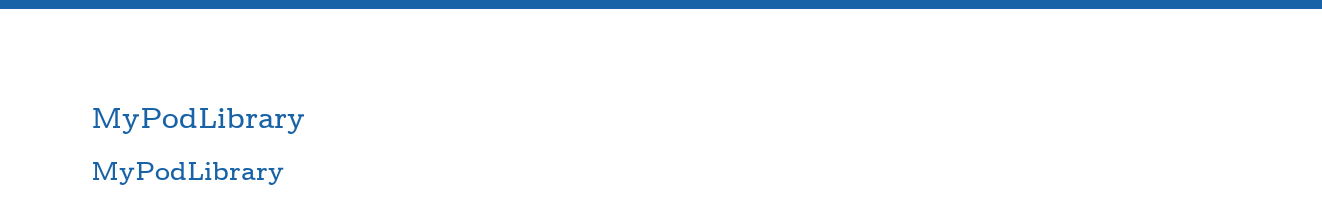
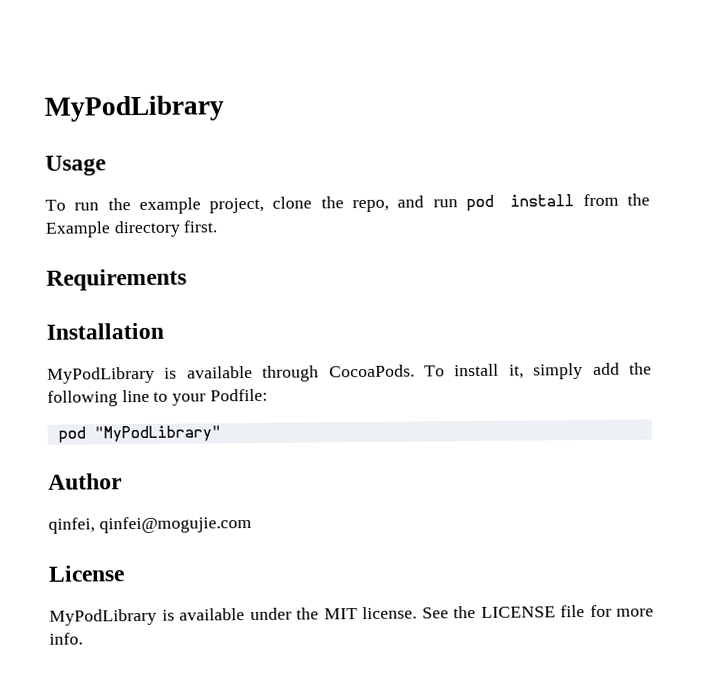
[91,161,284,185] MyPodLibrary -> [45,155,106,176] [45,193,650,214] [45,220,218,238] [46,268,187,291] [46,322,164,340] [47,362,652,384] [47,388,268,407] [57,425,221,443] [48,473,122,490] [48,515,252,534] [48,565,125,582] [49,604,654,626] [49,632,83,645] Usage // To run the example project, clone the repo, and run pod install from the Example directory first. // Requirements // Installation // MyPodLibrary is available through CocoaPods. To install it, simply add the following line to your Podfile: // pod "MyPodLibrary" // Author // qinfei, qinfei@mogujie.com // License // MyPodLibrary is available under the MIT license. See the LICENSE file for more info.

